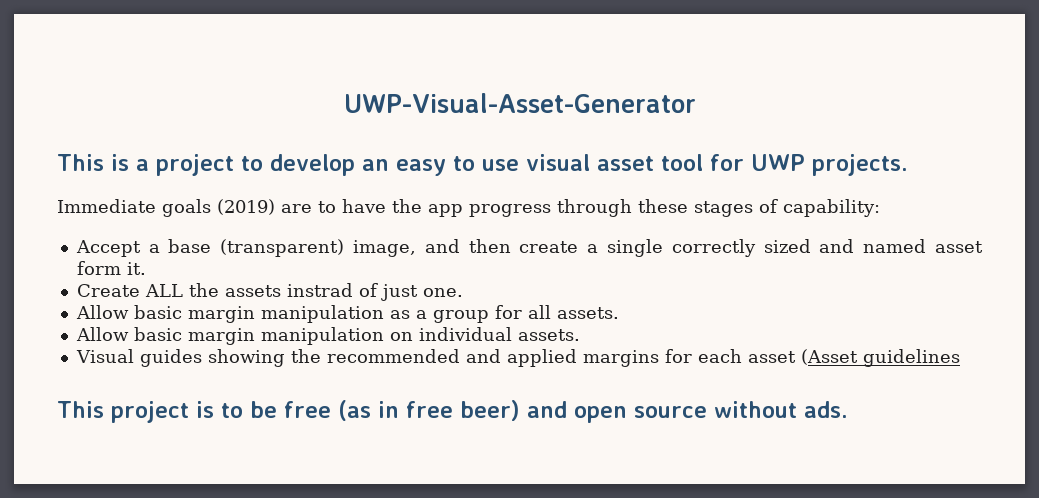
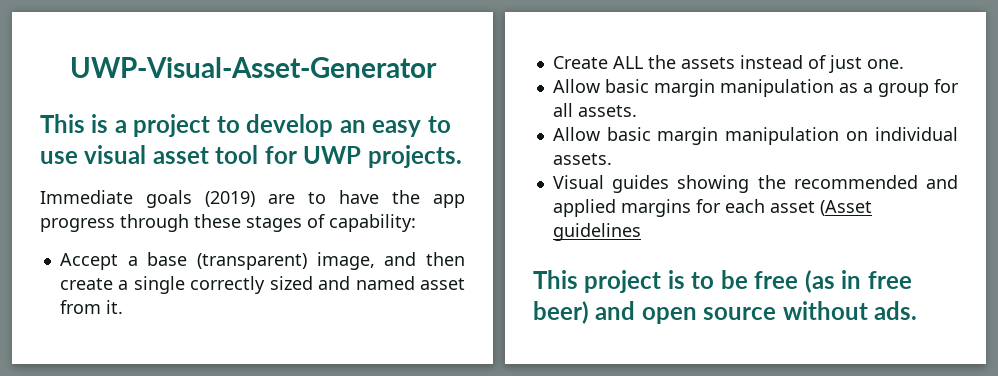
[76,261,121,275] form -> [59,300,101,314] from
[286,283,353,297] instrad -> [739,55,803,69] instead

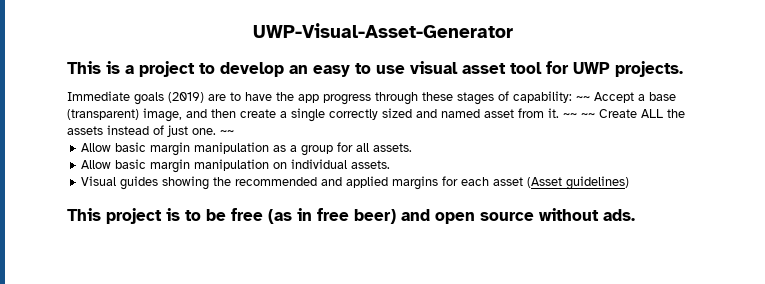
(416, 223) // -> [576,96,590,101] ~~
(123, 307) // -> [563,113,595,118] ~~ ~~
(904, 64) none -> [220,130,234,135] ~~
[552,223,641,241] guidelines -> [566,176,630,190] guidelines)

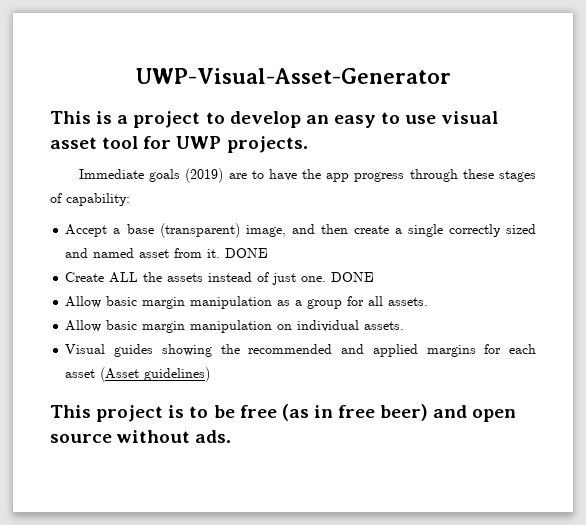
[576,96,590,101] ~~ -> (130, 199) //
[563,113,595,118] ~~ ~~ -> [225,248,269,258] DONE //
[220,130,234,135] ~~ -> [331,272,375,282] DONE

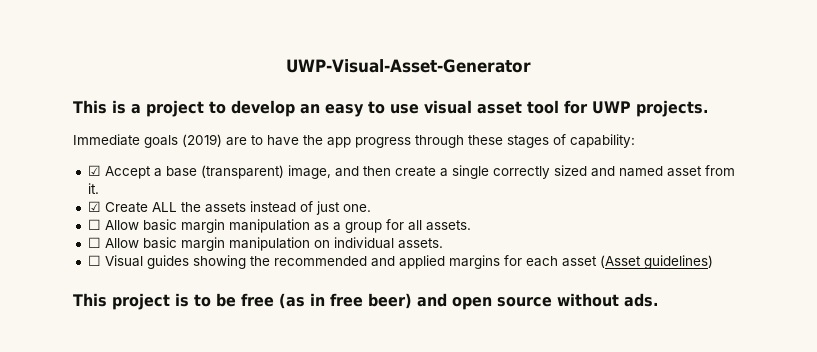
(130, 199) none -> [87,165,101,176] ☑
[225,248,269,258] DONE // -> [87,201,101,212] // ☑
[331,272,375,282] DONE // -> [87,219,101,230] // ☐
(429, 301) none -> [87,237,101,248] ☐
(405, 325) none -> [87,255,101,266] ☐

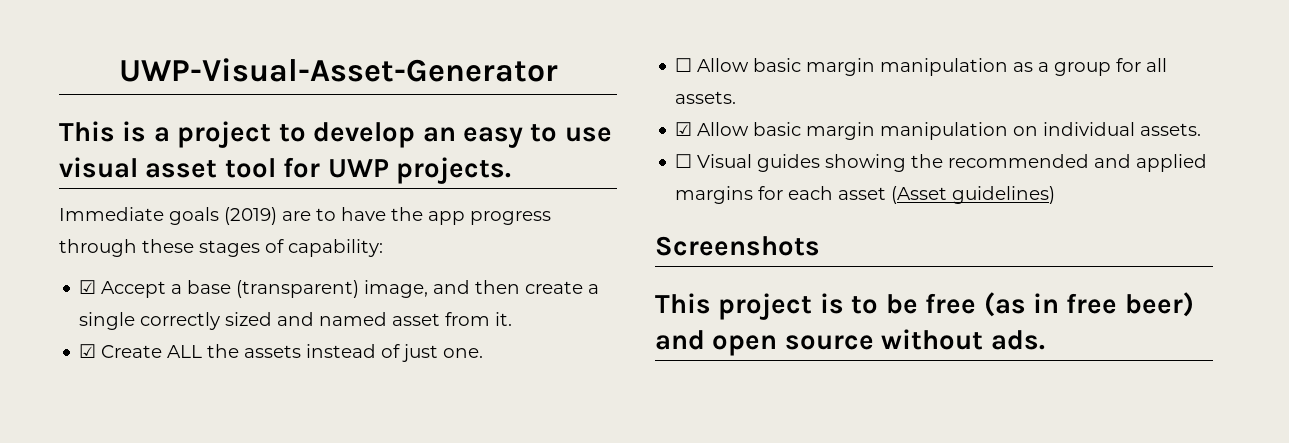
[87,237,101,248] ☐ -> [675,122,693,136] ☑
(713, 262) none -> [655,236,820,256] // Screenshots

